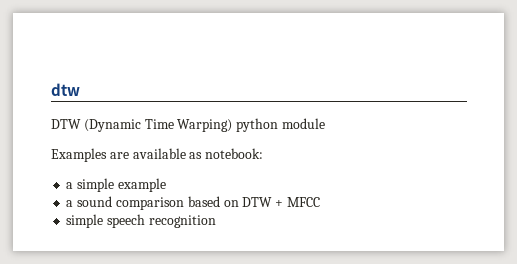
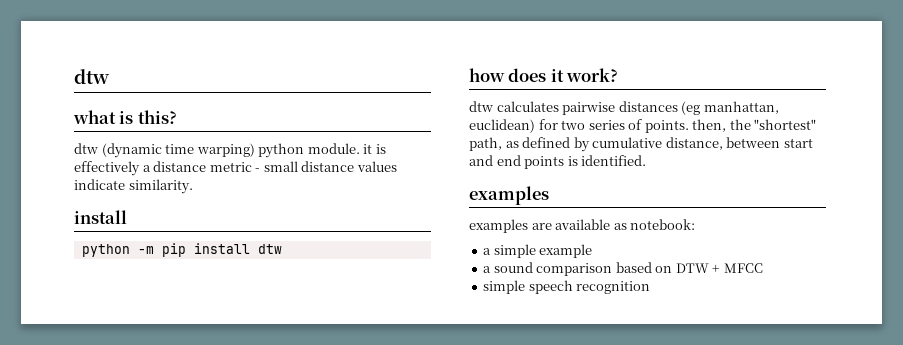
[51,83,80,96] [51,118,325,132] [51,148,107,162] dtw // DTW (Dynamic Time Warping) python module // Examples -> [74,69,110,84] [73,110,177,124] [74,143,386,158] [74,161,397,176] [74,179,193,194] [74,210,127,224] [81,243,282,257] [469,68,619,82] [469,101,779,115] [469,119,817,133] [469,137,813,152] [469,155,647,169] [469,186,549,205] [469,219,528,233] dtw // what is this? // dtw (dynamic time warping) python module. it is effectively a distance metric - small distance values indicate similarity. // install // python -m pip install dtw // how does it work? // dtw calculates pairwise distances (eg manhattan, euclidean) for two series of points. then, the "shortest" path, as defined by cumulative distance, between start and end points is identified. // examples // examples

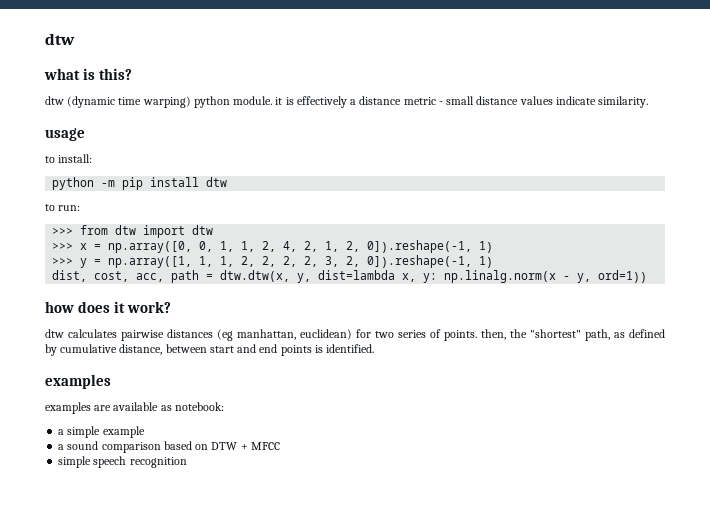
[74,210,127,224] install -> [45,128,85,141] [45,154,93,163] usage // to install:
(282, 249) none -> [45,204,81,211] [52,225,214,238] [52,240,494,253] [52,255,494,268] [52,270,648,283] // to run: // >>> from dtw import dtw // >>> x = np.array([0, 0, 1, 1, 2, 4, 2, 1, 2, 0]).reshape(-1, 1) // >>> y = np.array([1, 1, 1, 2, 2, 2, 2, 3, 2, 0]).reshape(-1, 1) // dist, cost, acc, path = dtw.dtw(x, y, dist=lambda x, y: np.linalg.norm(x - y, ord=1))

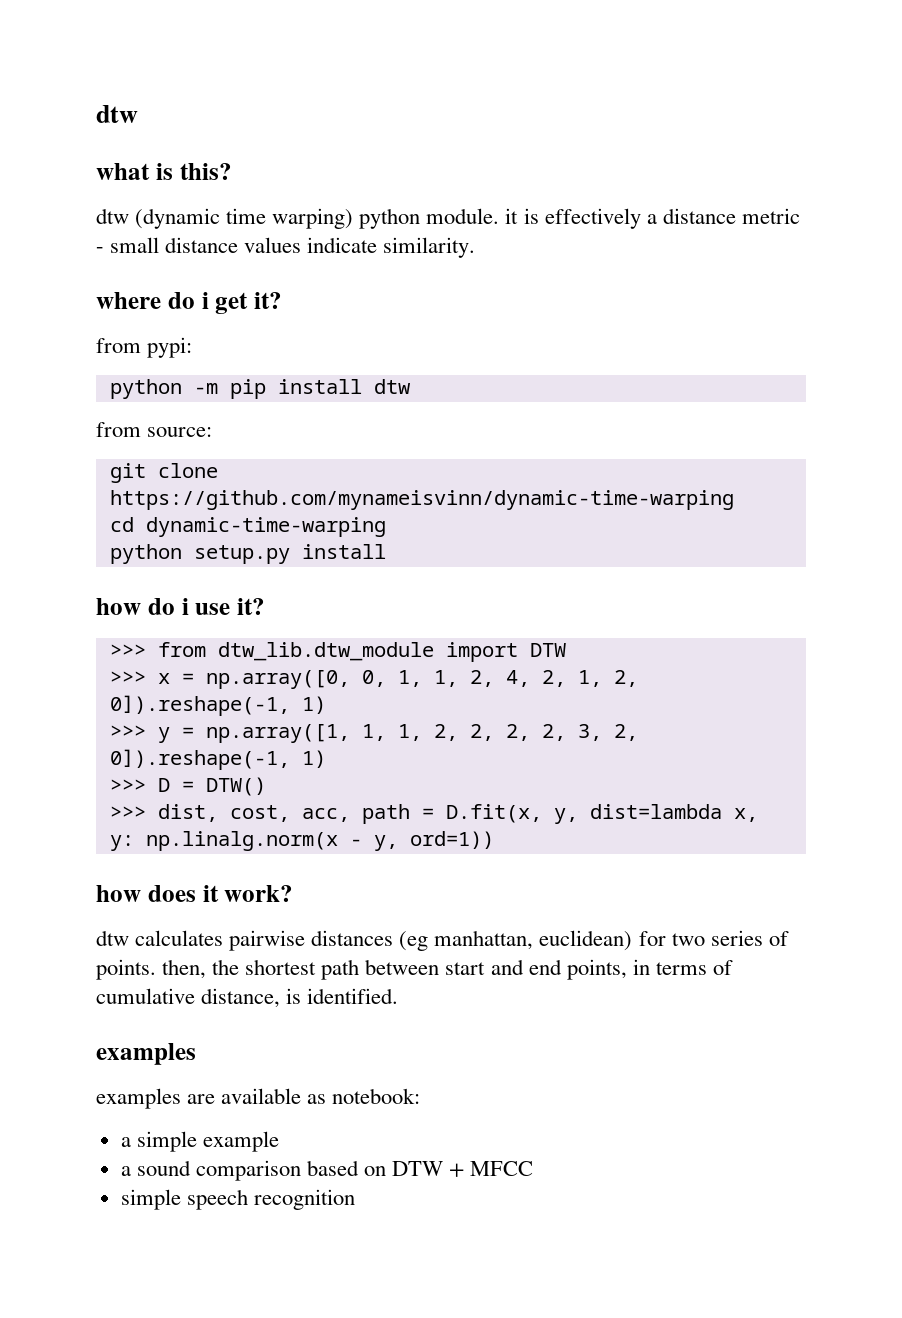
[45,128,85,141] [45,154,93,163] usage // to install: -> [96,292,282,314] [96,337,193,358] where do i get it? // from pypi:
[45,204,81,211] to run: -> [96,422,213,437] [109,463,218,483] [109,490,734,510] [109,517,386,537] [109,544,386,564] [96,598,265,615] from source: // git clone https://github.com/mynameisvinn/dynamic-time-warping // cd dynamic-time-warping // python setup.py install // how do i use it?
[115,225,214,238] dtw import dtw -> [217,642,566,662] dtw_lib.dtw_module import DTW
(494, 262) none -> [109,777,266,796] [109,806,146,819] >>> D = DTW() // >>>
[220,270,291,282] dtw.dtw(x, -> [445,804,542,823] D.fit(x,
[530,329,665,341] [45,344,312,356] "shortest" path, as defined by cumulative distance, between start and end points -> [245,959,733,980] [96,988,281,1008] shortest path between start and end points, in terms of cumulative distance,

